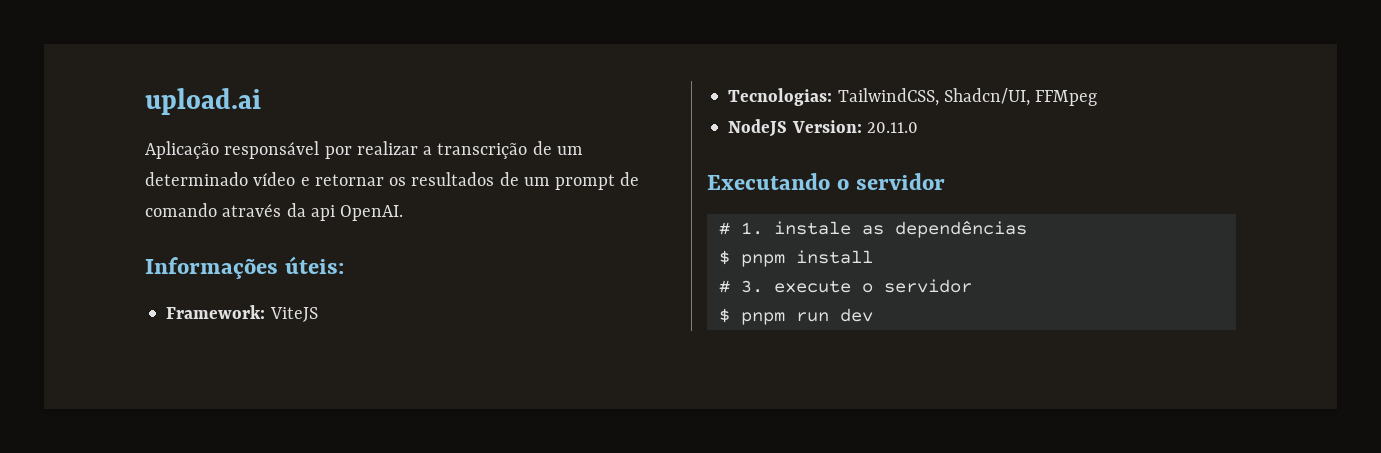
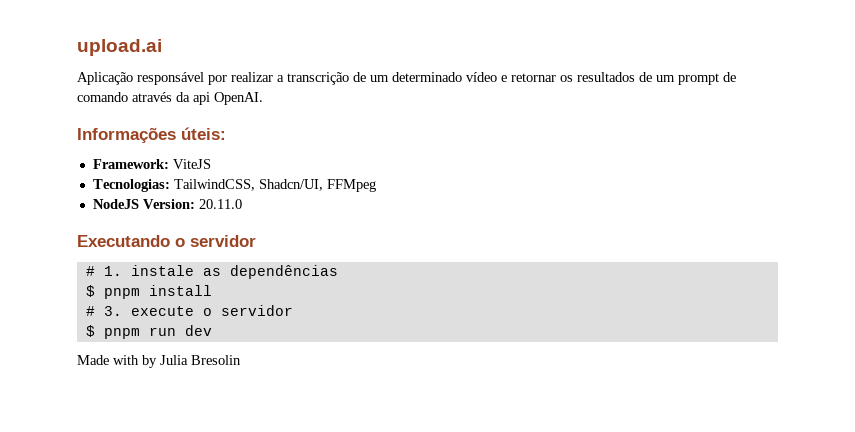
(873, 315) none -> [77,355,241,368] // Made with by Julia Bresolin

